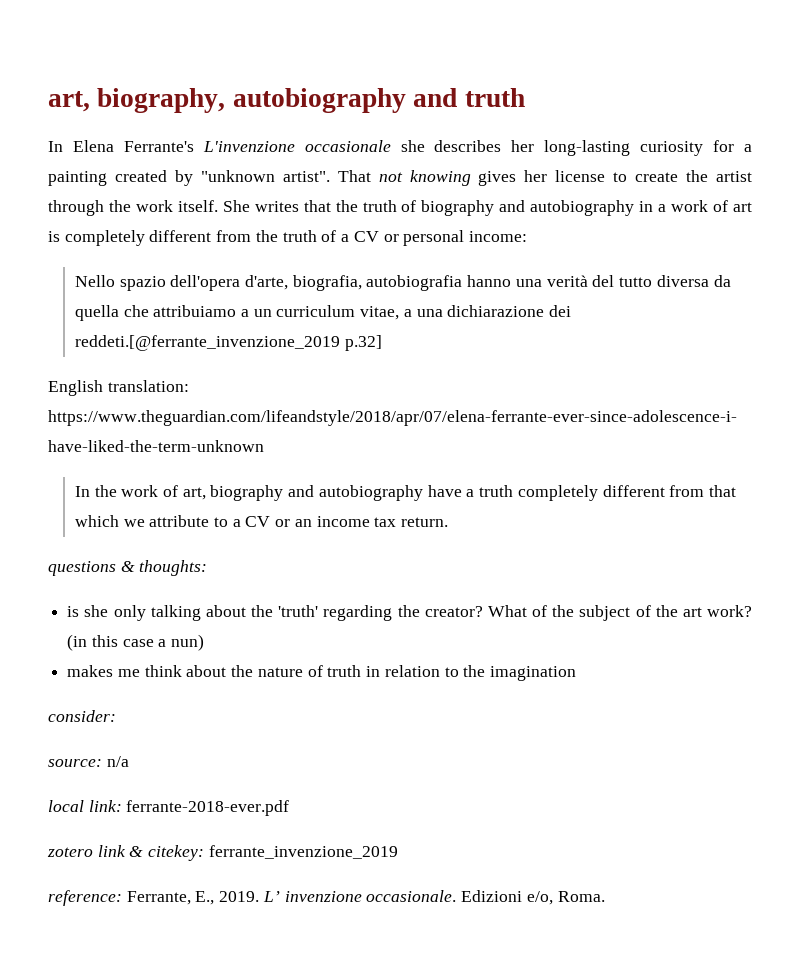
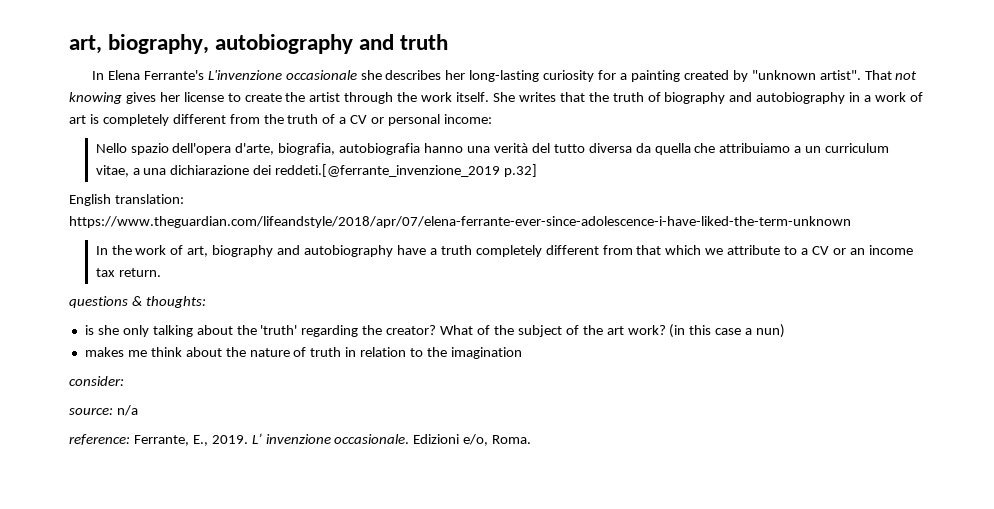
[48,800,290,816] [47,845,398,861] // local link: ferrante-2018-ever.pdf // zotero link & citekey: ferrante_invenzione_2019 -> (138, 410) none

